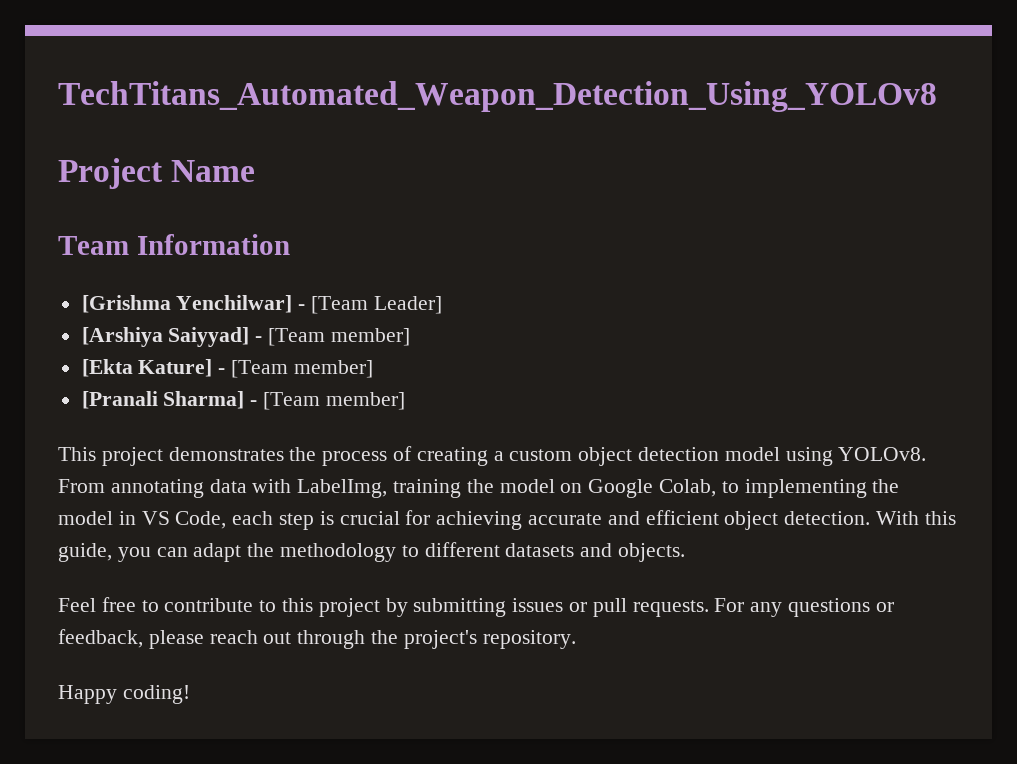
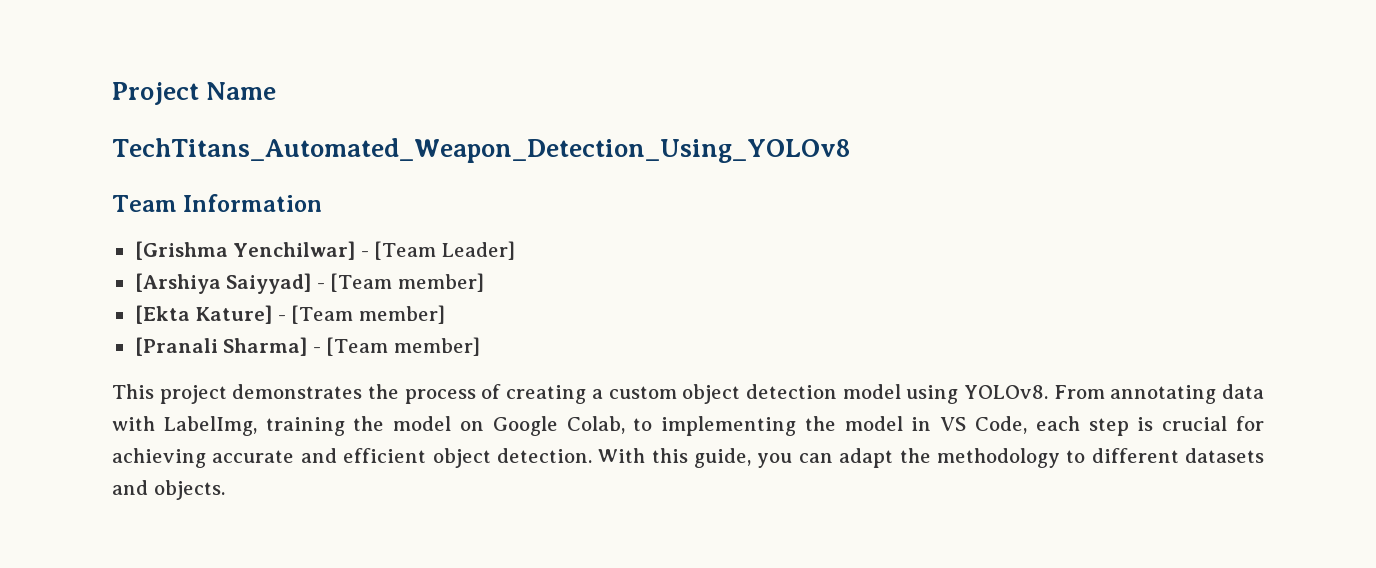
[58,81,937,112] TechTitans_Automated_Weapon_Detection_Using_YOLOv8 // -> (112, 93) none
(256, 171) none -> [112,138,850,163] // TechTitans_Automated_Weapon_Detection_Using_YOLOv8
[58,597,894,617] [58,629,576,649] [58,685,190,704] // Feel free to contribute to this project by submitting issues or pull requests. For any questions or feedback, please reach out through the project's repository. // Happy coding! -> (225, 490) none

